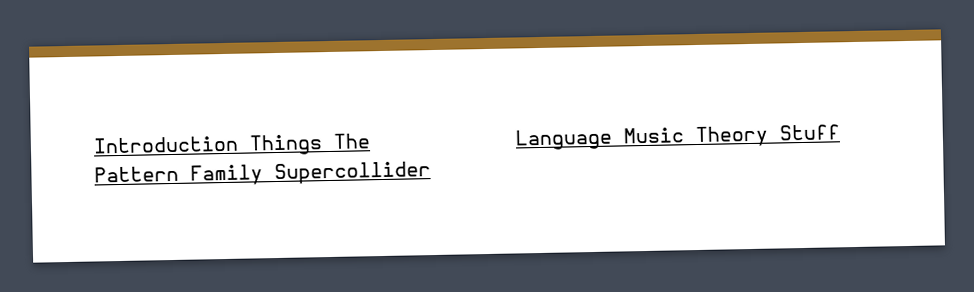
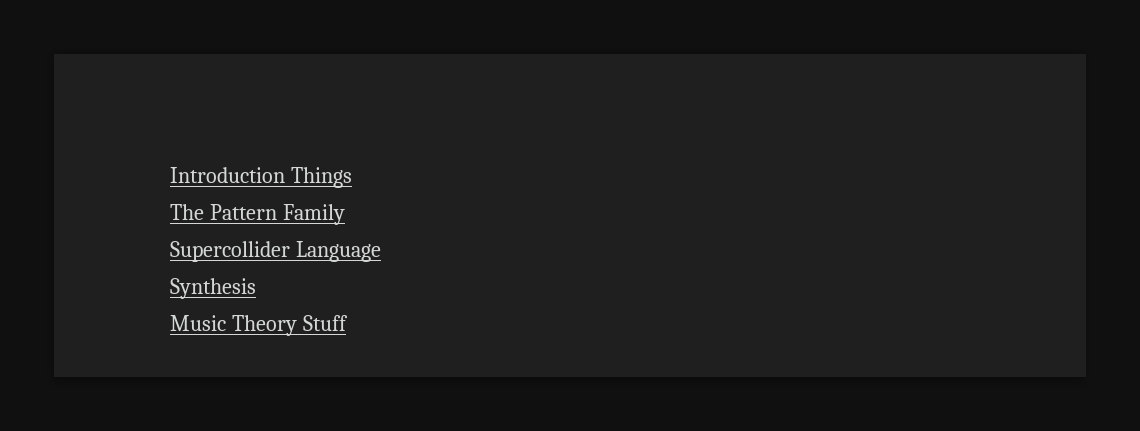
(323, 145) none -> (352, 177) //
(263, 175) none -> (345, 214) //
(613, 139) none -> [170,278,256,299] // Synthesis //

